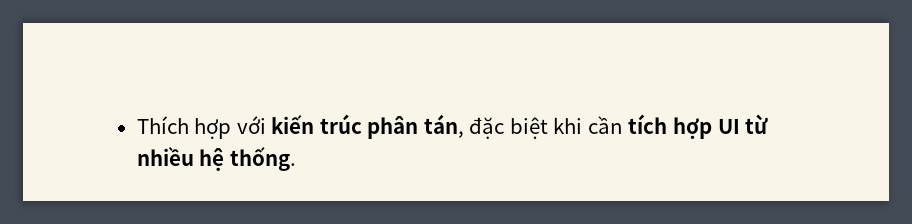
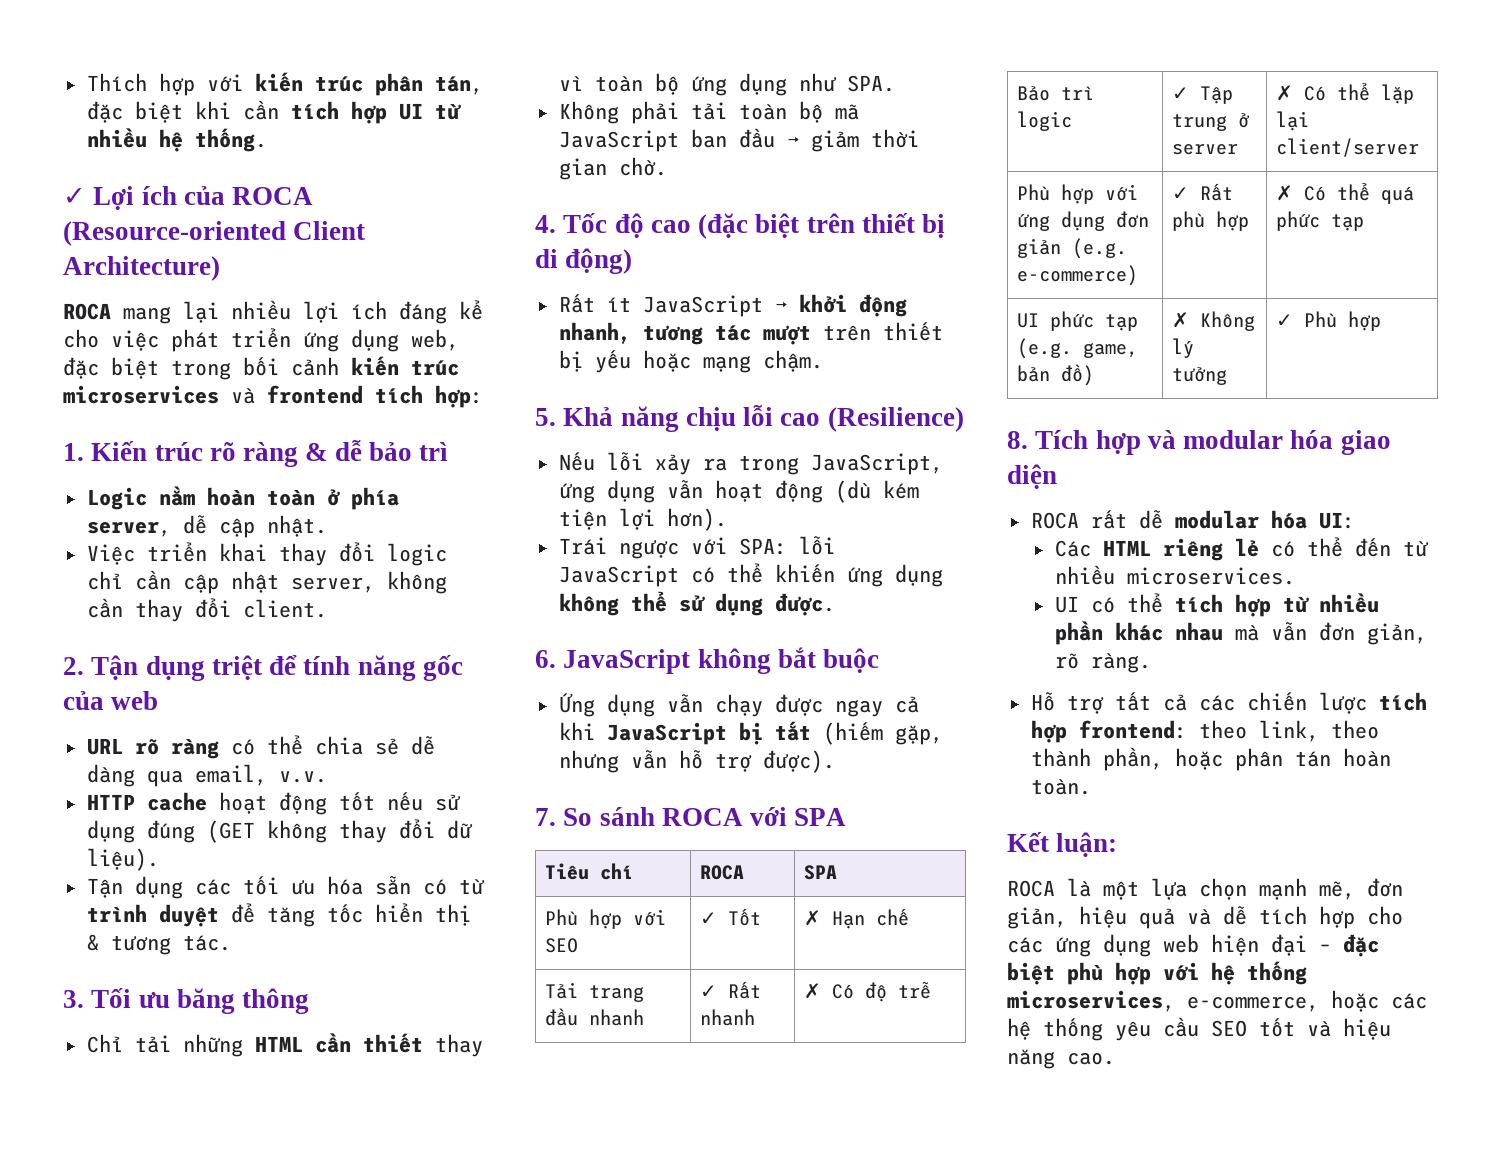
(296, 159) none -> [63,186,314,210] [63,221,366,246] [63,256,220,281] [63,300,483,324] [63,328,459,352] [63,356,459,380] [63,385,483,408] [63,440,449,467] [86,486,399,510] [86,515,327,538] [86,542,447,566] [86,570,447,594] [86,598,327,622] [63,654,464,681] [63,691,159,710] [86,735,435,759] [86,764,327,787] [86,792,461,815] [86,819,473,843] [86,848,159,871] [86,875,485,899] [86,903,471,927] [86,934,231,955] [63,988,310,1014] [86,1033,483,1057] [558,73,895,96] [558,101,859,124] [558,128,919,152] [558,157,667,180] [535,213,946,239] [535,248,633,274] [558,294,907,317] [558,322,943,345] [558,350,823,373] [535,405,964,432] [558,452,943,475] [558,480,919,503] [558,508,727,531] [558,536,835,559] [558,563,943,587] [558,591,835,616] [535,647,880,674] [558,693,919,717] [558,721,943,745] [558,750,835,773] [535,807,847,826] [545,863,634,880] [700,865,745,880] [804,865,838,880] [545,909,667,929] [545,938,579,953] [700,908,762,926] [804,908,910,929] [545,982,645,1002] [545,1008,645,1026] [700,981,762,999] [700,1009,756,1026] [804,981,932,1002] [1017,86,1095,101] [1017,111,1073,131] [1172,86,1234,104] [1172,113,1251,131] [1172,144,1239,155] [1276,83,1415,104] [1276,111,1310,131] [1276,138,1420,157] [1017,184,1139,204] [1017,211,1150,231] [1017,238,1128,259] [1017,265,1139,286] [1172,183,1234,201] [1172,211,1250,231] [1276,183,1415,204] [1276,211,1365,231] [1017,311,1139,331] [1017,338,1139,359] [1017,364,1095,386] [1172,311,1256,331] [1172,338,1195,358] [1172,367,1228,385] [1276,311,1382,331] [1007,430,1391,455] [1007,464,1057,489] [1030,510,1355,529] [1054,537,1429,561] [1054,565,1295,585] [1054,593,1379,617] [1054,621,1427,645] [1054,653,1151,673] [1030,692,1427,714] [1030,720,1379,743] [1030,747,1391,771] [1030,779,1091,795] [1007,832,1118,857] [1007,878,1403,900] [1007,906,1403,929] [1007,934,1379,957] [1007,961,1307,985] [1007,990,1427,1012] [1007,1017,1391,1041] [1007,1049,1115,1069] // ✓ Lợi ích của ROCA (Resource-oriented Client Architecture) // ROCA mang lại nhiều lợi ích đáng kể cho việc phát triển ứng dụng web, đặc biệt trong bối cảnh kiến trúc microservices và frontend tích hợp: // 1. Kiến trúc rõ ràng & dễ bảo trì // Logic nằm hoàn toàn ở phía server, dễ cập nhật. // Việc triển khai thay đổi logic chỉ cần cập nhật server, không cần thay đổi client. // 2. Tận dụng triệt để tính năng gốc của web // URL rõ ràng có thể chia sẻ dễ dàng qua email, v.v. // HTTP cache hoạt động tốt nếu sử dụng đúng (GET không thay đổi dữ liệu). // Tận dụng các tối ưu hóa sẵn có từ trình duyệt để tăng tốc hiển thị & tương tác. // 3. Tối ưu băng thông // Chỉ tải những HTML cần thiết thay vì toàn bộ ứng dụng như SPA. // Không phải tải toàn bộ mã JavaScript ban đầu → giảm thời gian chờ. // 4. Tốc độ cao (đặc biệt trên thiết bị di động) // Rất ít JavaScript → khởi động nhanh, tương tác mượt trên thiết bị yếu hoặc mạng chậm. // 5. Khả năng chịu lỗi cao (Resilience) // Nếu lỗi xảy ra trong JavaScript, ứng dụng vẫn hoạt động (dù kém tiện lợi hơn). // Trái ngược với SPA: lỗi JavaScript có thể khiến ứng dụng không thể sử dụng được. // 6. JavaScript không bắt buộc // Ứng dụng vẫn chạy được ngay cả khi JavaScript bị tắt (hiếm gặp, nhưng vẫn hỗ trợ được). // 7. So sánh ROCA với SPA // Tiêu chí | ROCA | SPA // Phù hợp với SEO | ✓ Tốt | ✗ Hạn chế // Tải trang đầu nhanh | ✓ Rất nhanh | ✗ Có độ trễ // Bảo trì logic | ✓ Tập trung ở server | ✗ Có thể lặp lại client/server // Phù hợp với ứng dụng đơn giản (e.g. e-commerce) | ✓ Rất phù hợp | ✗ Có thể quá phức tạp // UI phức tạp (e.g. game, bản đồ) | ✗ Không lý tưởng | ✓ Phù hợp // 8. Tích hợp và modular hóa giao diện // ROCA rất dễ modular hóa UI: // Các HTML riêng lẻ có thể đến từ nhiều microservices. // UI có thể tích hợp từ nhiều phần khác nhau mà vẫn đơn giản, rõ ràng. // Hỗ trợ tất cả các chiến lược tích hợp frontend: theo link, theo thành phần, hoặc phân tán hoàn toàn. // Kết luận: // ROCA là một lựa chọn mạnh mẽ, đơn giản, hiệu quả và dễ tích hợp cho các ứng dụng web hiện đại – đặc biệt phù hợp với hệ thống microservices, e-commerce, hoặc các hệ thống yêu cầu SEO tốt và hiệu năng cao.

